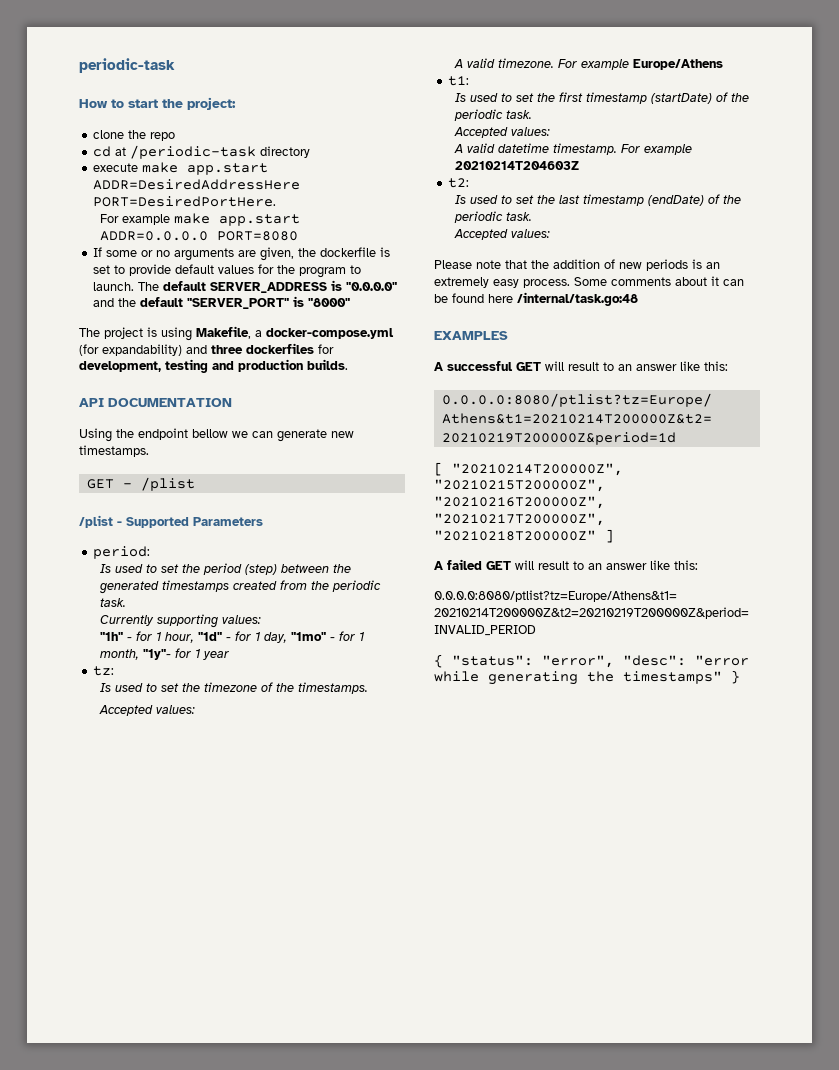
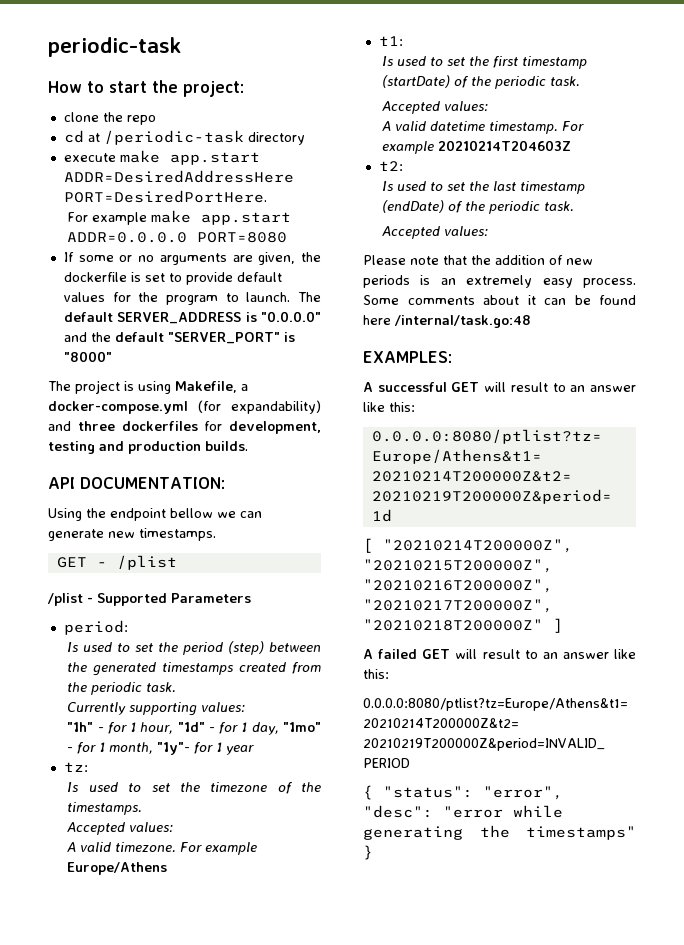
[108,398,232,407] DOCUMENTATION -> [80,477,225,489] DOCUMENTATION:
[434,331,508,340] EXAMPLES -> [363,351,452,363] EXAMPLES:

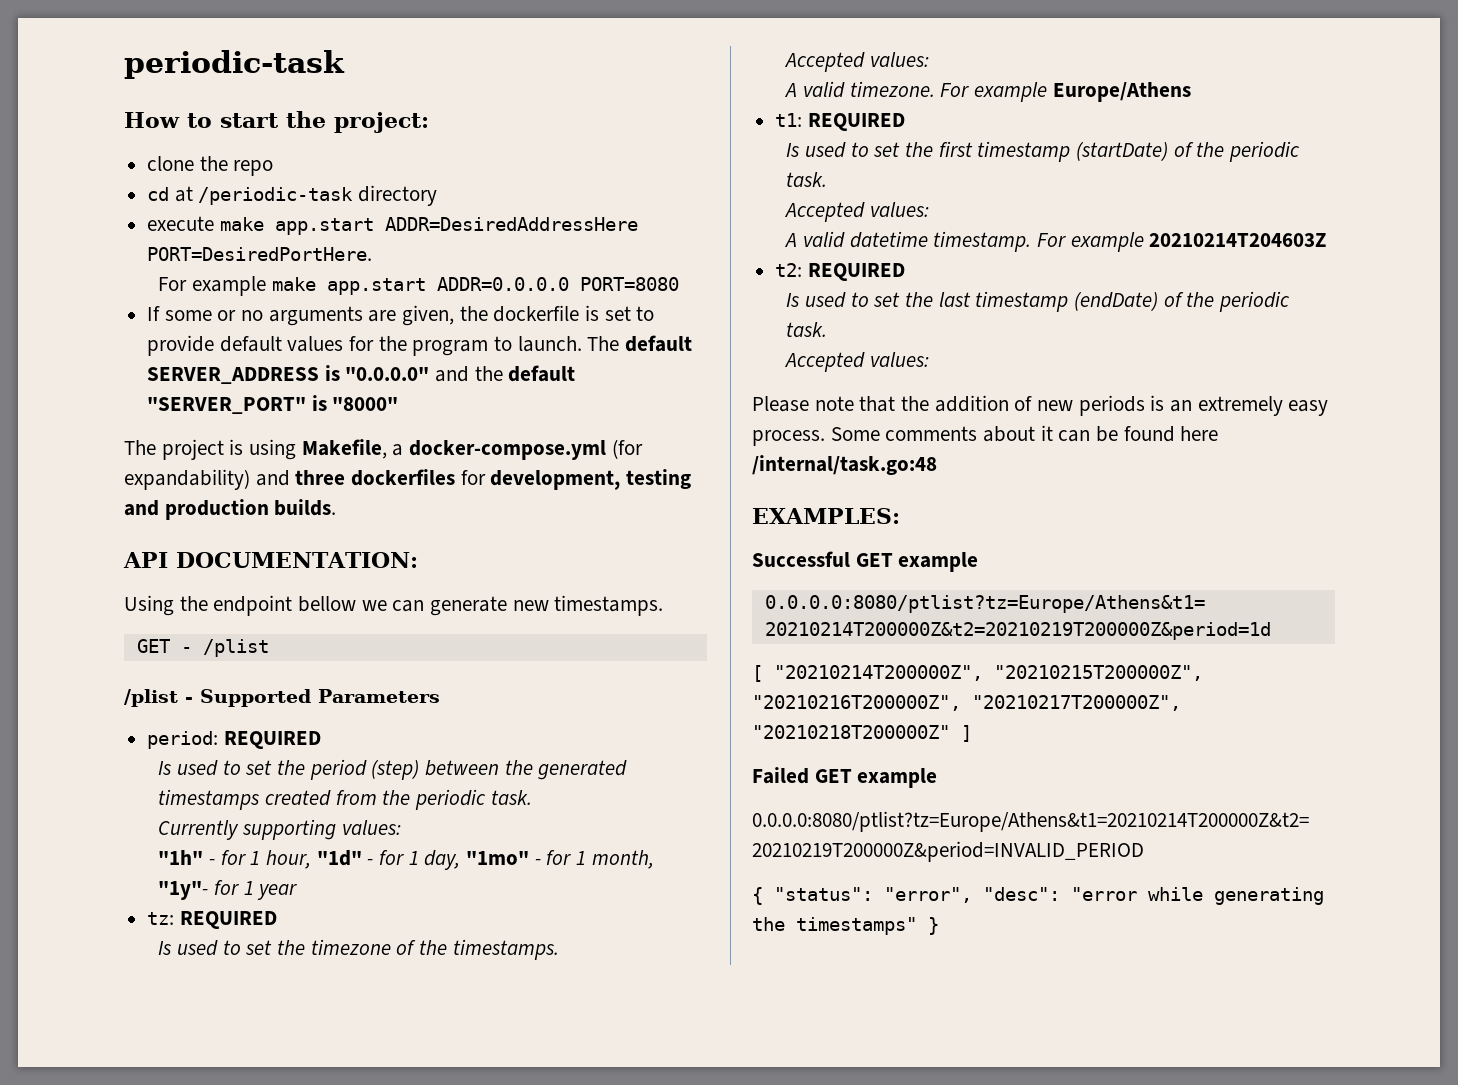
(128, 627) none -> [223,731,321,749] REQUIRED
(88, 767) none -> [179,911,277,929] REQUIRED
(403, 41) none -> [807,113,905,131] REQUIRED
(403, 166) none -> [807,263,905,281] REQUIRED
[363,382,636,392] [363,402,415,412] A successful GET will result to an answer like this: -> [752,551,979,572] Successful GET example
[363,649,636,659] [363,669,389,679] A failed GET will result to an answer like this: -> [752,767,938,788] Failed GET example

